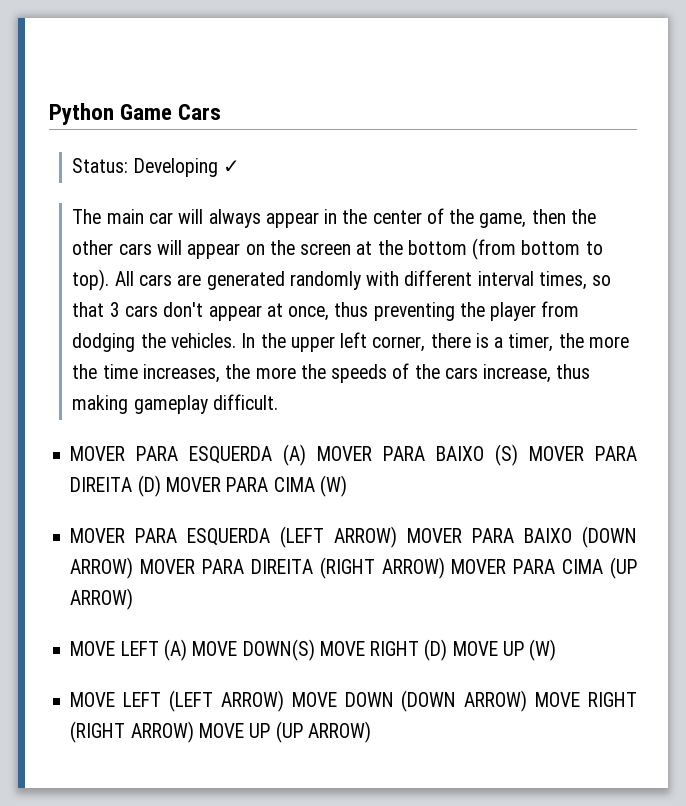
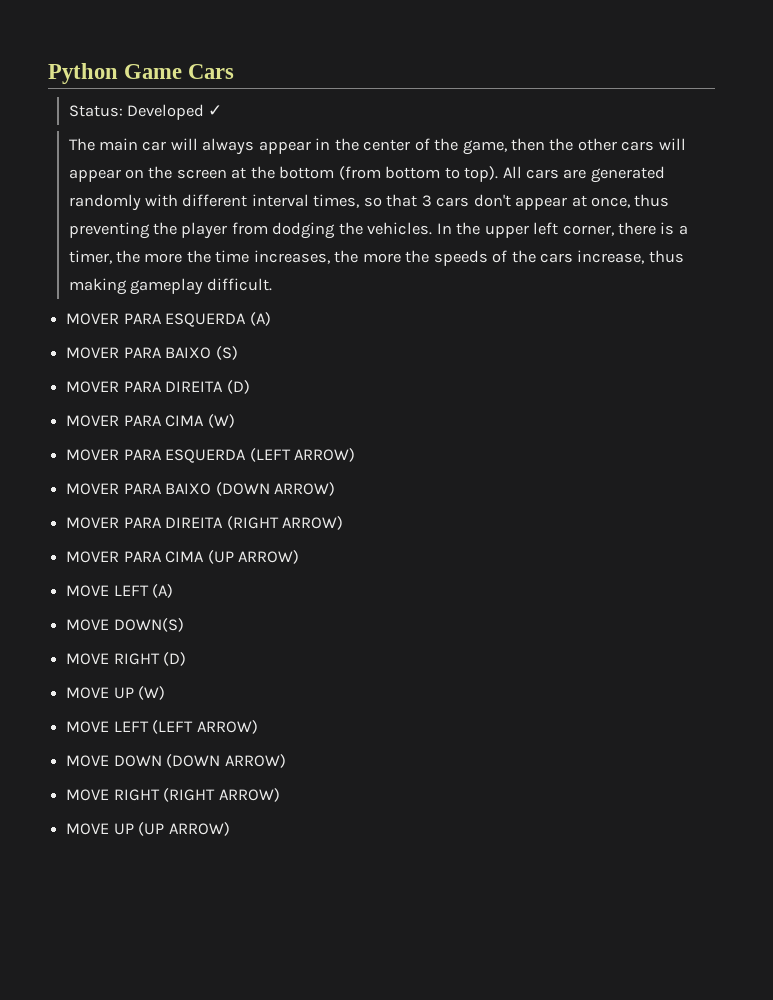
[133,158,218,177] Developing -> [126,104,204,120] Developed
(307, 455) none -> (271, 319) //
(519, 455) none -> (238, 353) //
(161, 486) none -> (250, 387) //
(398, 537) none -> (355, 455) //
(134, 568) none -> (335, 489) //
(445, 568) none -> (343, 523) //
(187, 650) none -> (174, 591) //
(315, 650) none -> (184, 625) //
(448, 650) none -> (187, 659) //
(284, 701) none -> (258, 727) //
(528, 701) none -> (286, 761) //
(194, 732) none -> (280, 795) //

